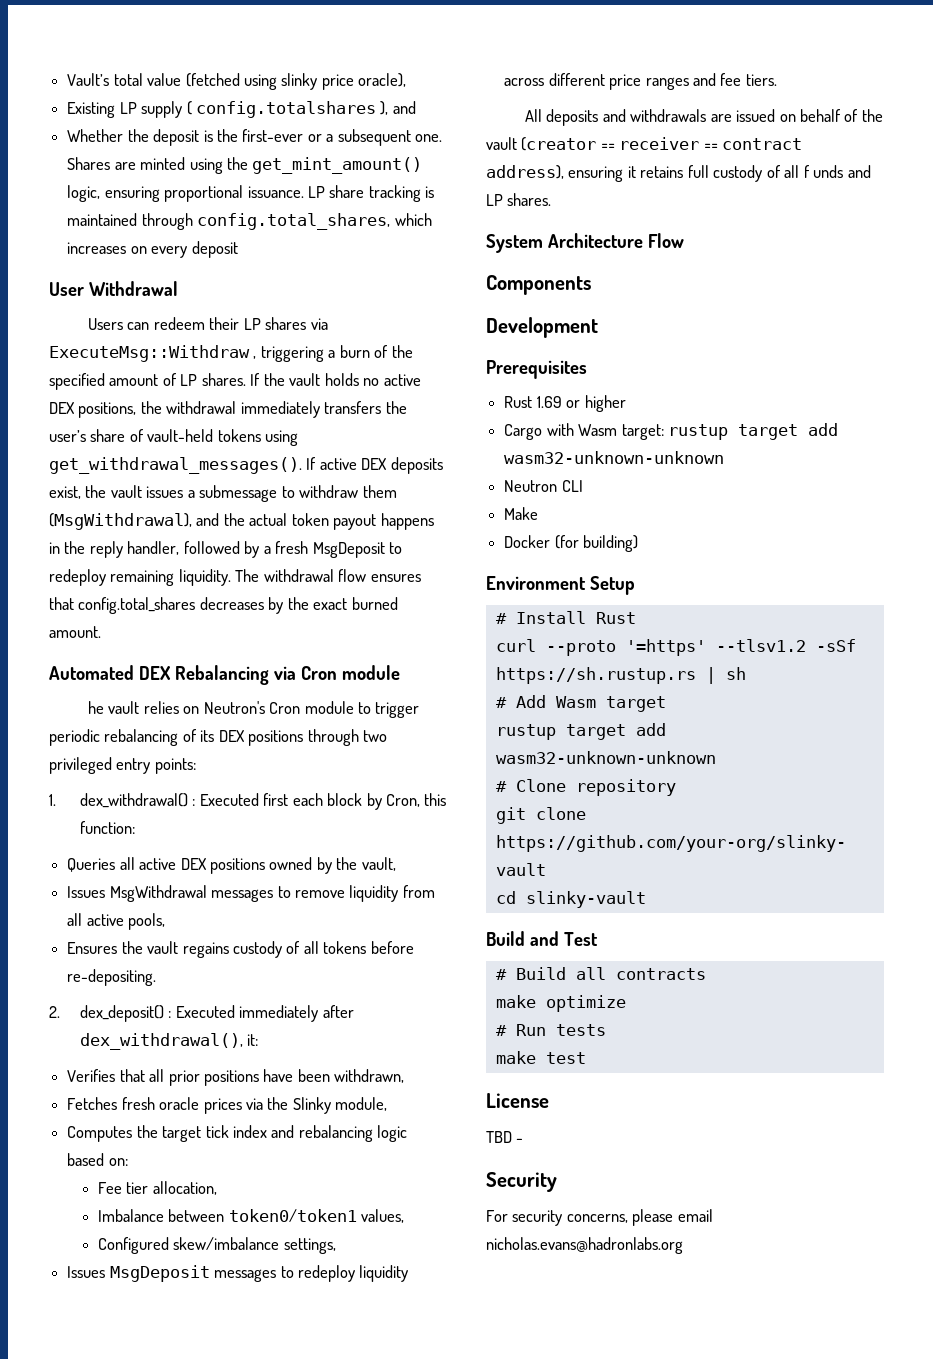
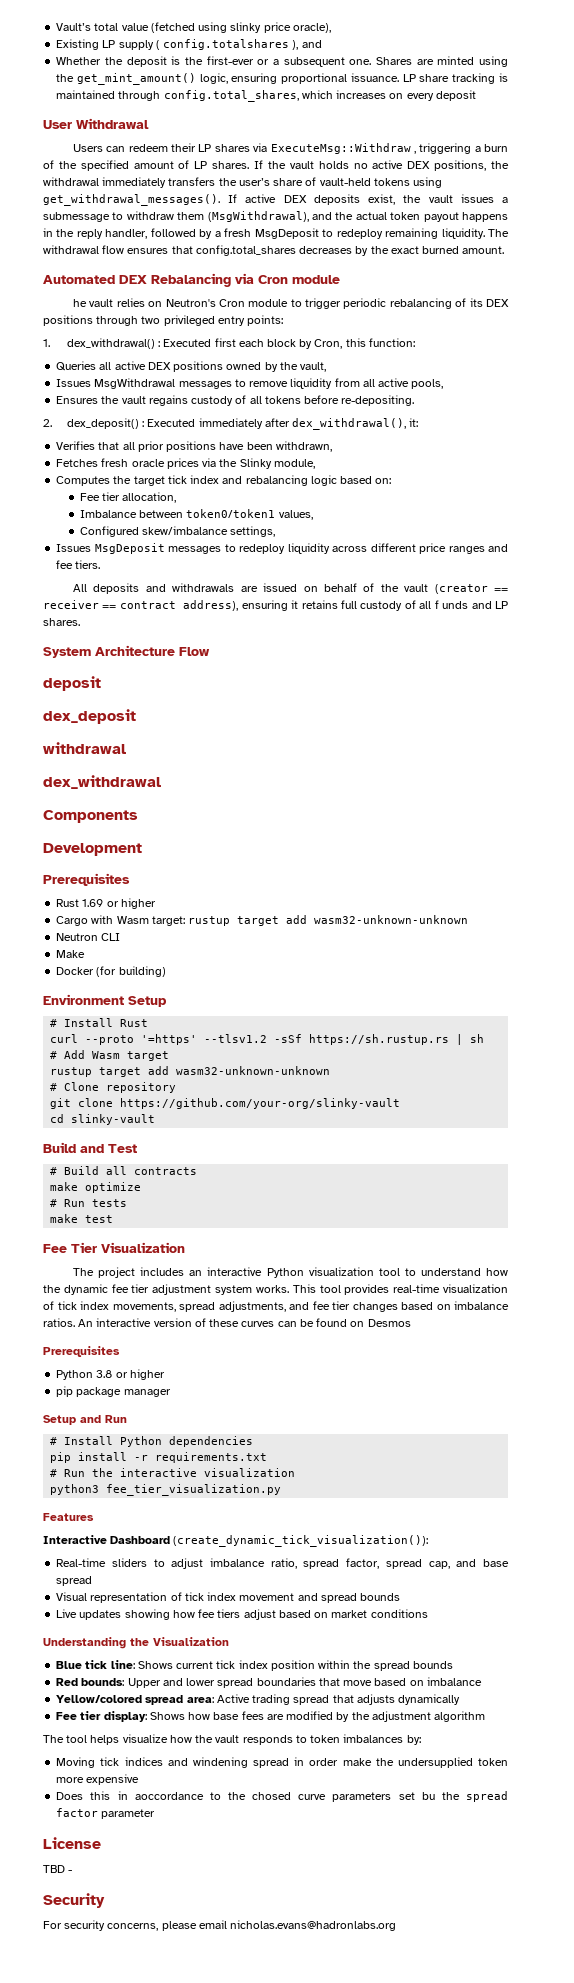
(684, 240) none -> [43,676,101,691] [43,709,136,724] [43,742,126,754] [43,775,161,789] // deposit // dex_deposit // withdrawal // dex_withdrawal
(586, 1058) none -> [43,1242,185,1253] [73,1267,509,1278] [43,1284,508,1295] [43,1301,509,1312] [43,1318,411,1327] [43,1346,120,1357] [56,1369,165,1380] [56,1386,171,1397] [43,1415,127,1425] [50,1436,254,1447] [50,1452,268,1463] [50,1468,296,1477] [50,1484,282,1496] [43,1513,94,1521] [43,1535,429,1547] [56,1558,509,1569] [56,1576,93,1586] [56,1592,401,1603] [56,1609,428,1620] [43,1637,229,1649] [56,1660,453,1671] [56,1677,482,1688] [56,1694,461,1705] [56,1711,486,1722] [43,1734,421,1745] [56,1757,509,1768] [56,1774,140,1785] [56,1791,508,1802] [56,1808,156,1819] // Fee Tier Visualization // The project includes an interactive Python visualization tool to understand how the dynamic fee tier adjustment system works. This tool provides real-time visualization of tick index movements, spread adjustments, and fee tier changes based on imbalance ratios. An interactive version of these curves can be found on Desmos // Prerequisites // Python 3.8 or higher // pip package manager // Setup and Run // # Install Python dependencies // pip install -r requirements.txt // # Run the interactive visualization // python3 fee_tier_visualization.py // Features // Interactive Dashboard (create_dynamic_tick_visualization()): // Real-time sliders to adjust imbalance ratio, spread factor, spread cap, and base spread // Visual representation of tick index movement and spread bounds // Live updates showing how fee tiers adjust based on market conditions // Understanding the Visualization // Blue tick line: Shows current tick index position within the spread bounds // Red bounds: Upper and lower spread boundaries that move based on imbalance // Yellow/colored spread area: Active trading spread that adjusts dynamically // Fee tier display: Shows how base fees are modified by the adjustment algorithm // The tool helps visualize how the vault responds to token imbalances by: // Moving tick indices and windening spread in order make the undersupplied token more expensive // Does this in aoccordance to the chosed curve parameters set bu the spread factor parameter

